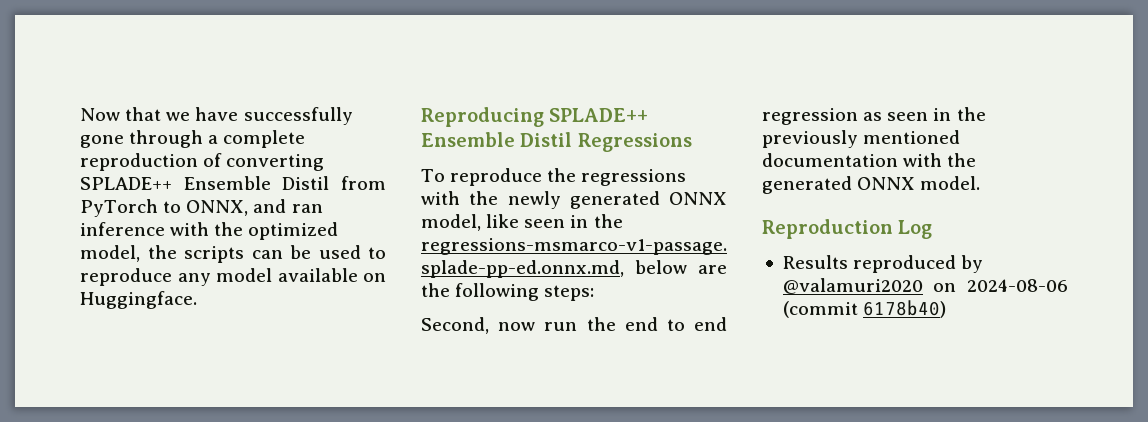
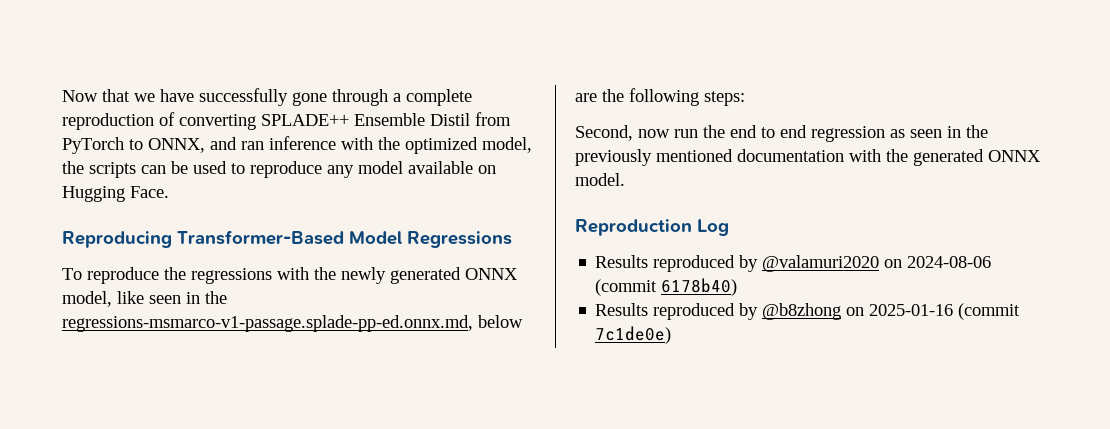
[80,291,197,309] Huggingface. -> [62,186,169,202] Hugging Face.
[549,108,649,122] [421,132,573,147] SPLADE++ Ensemble Distil -> [177,230,402,245] Transformer-Based Model
(947, 309) none -> [595,303,1021,320] [595,326,672,344] // Results reproduced by @b8zhong on 2025-01-16 (commit 7c1de0e)

